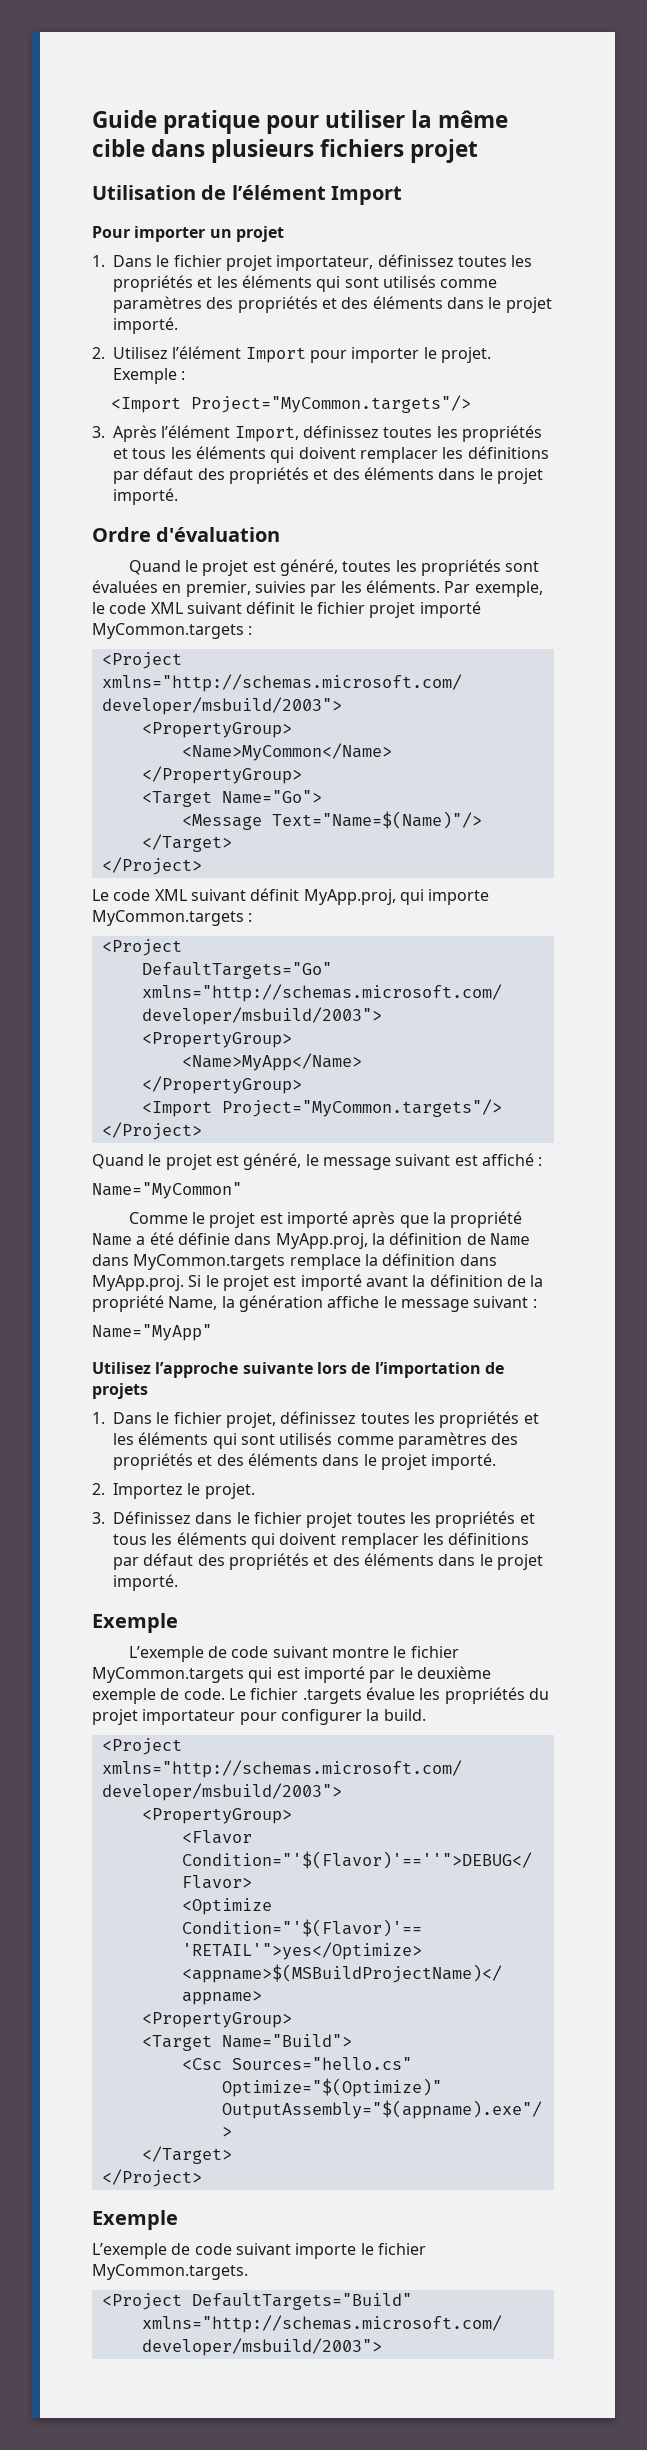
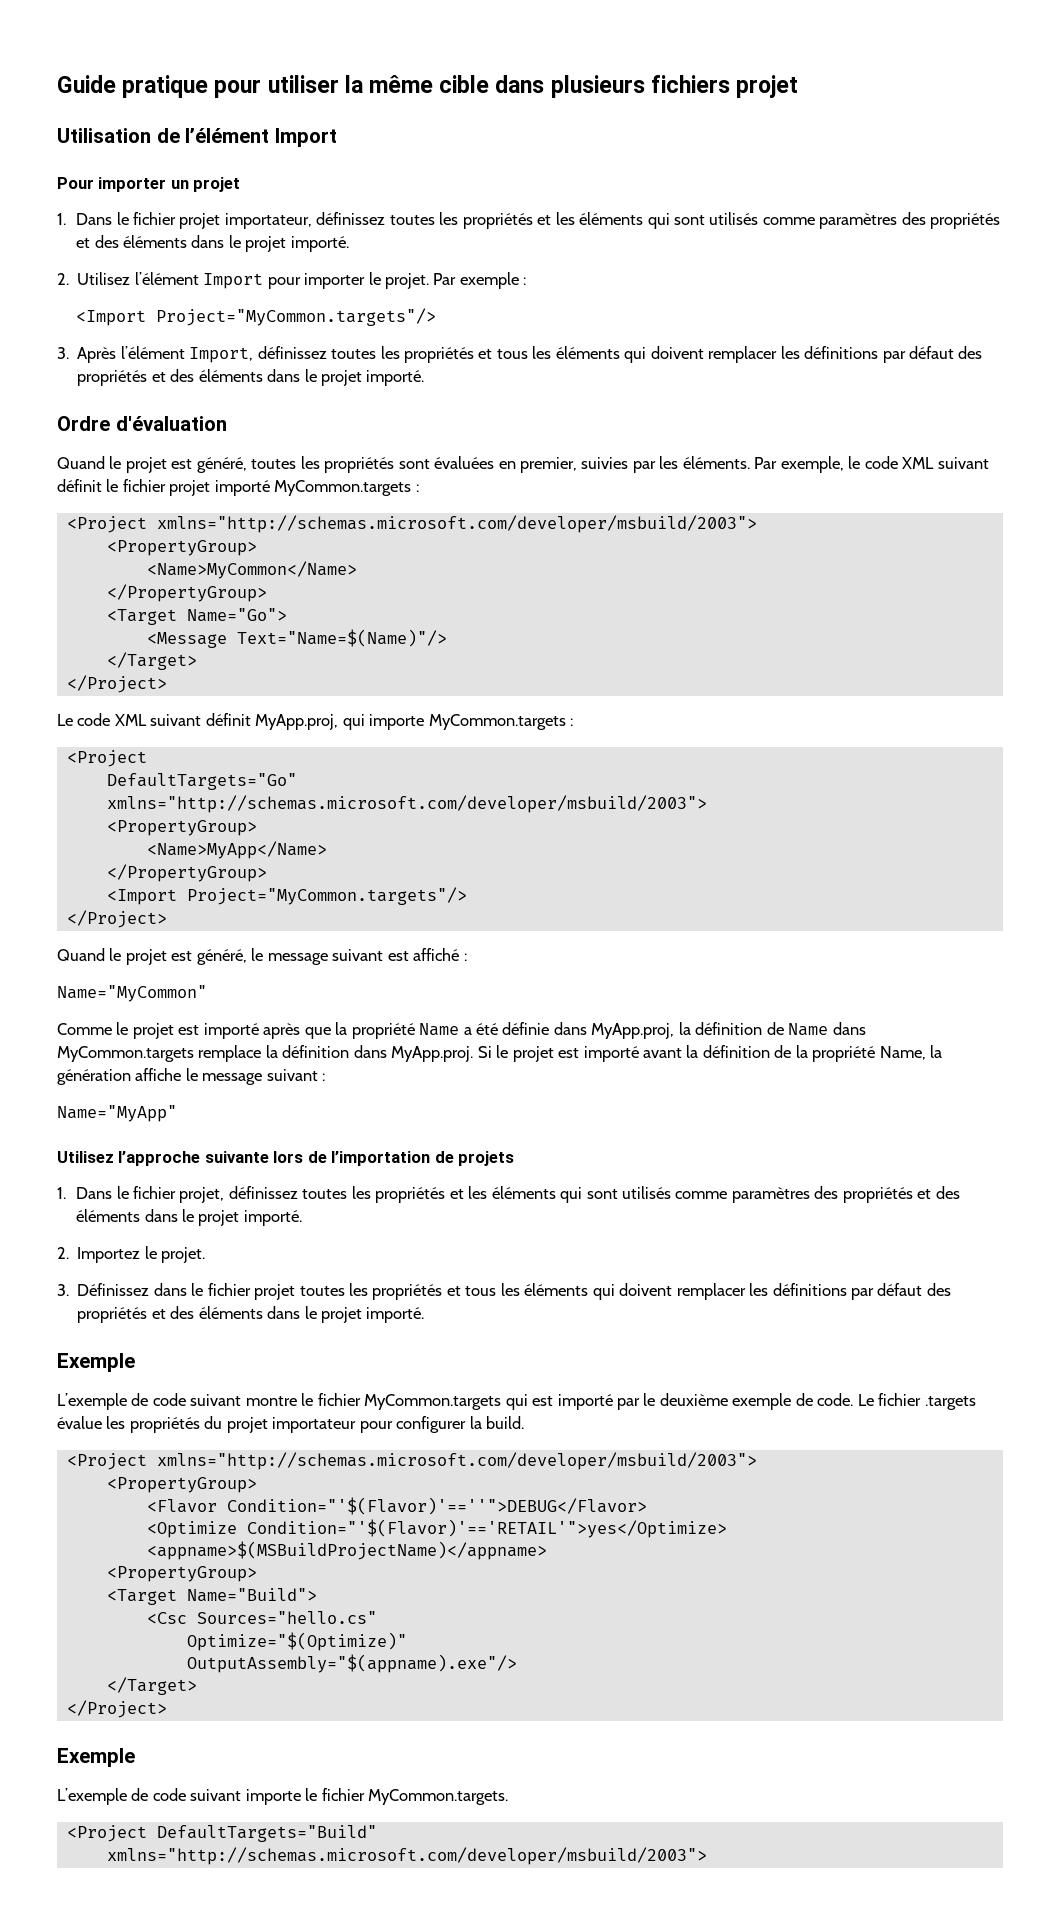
[113,368,177,384] Exemple -> [433,272,519,289] Par exemple

